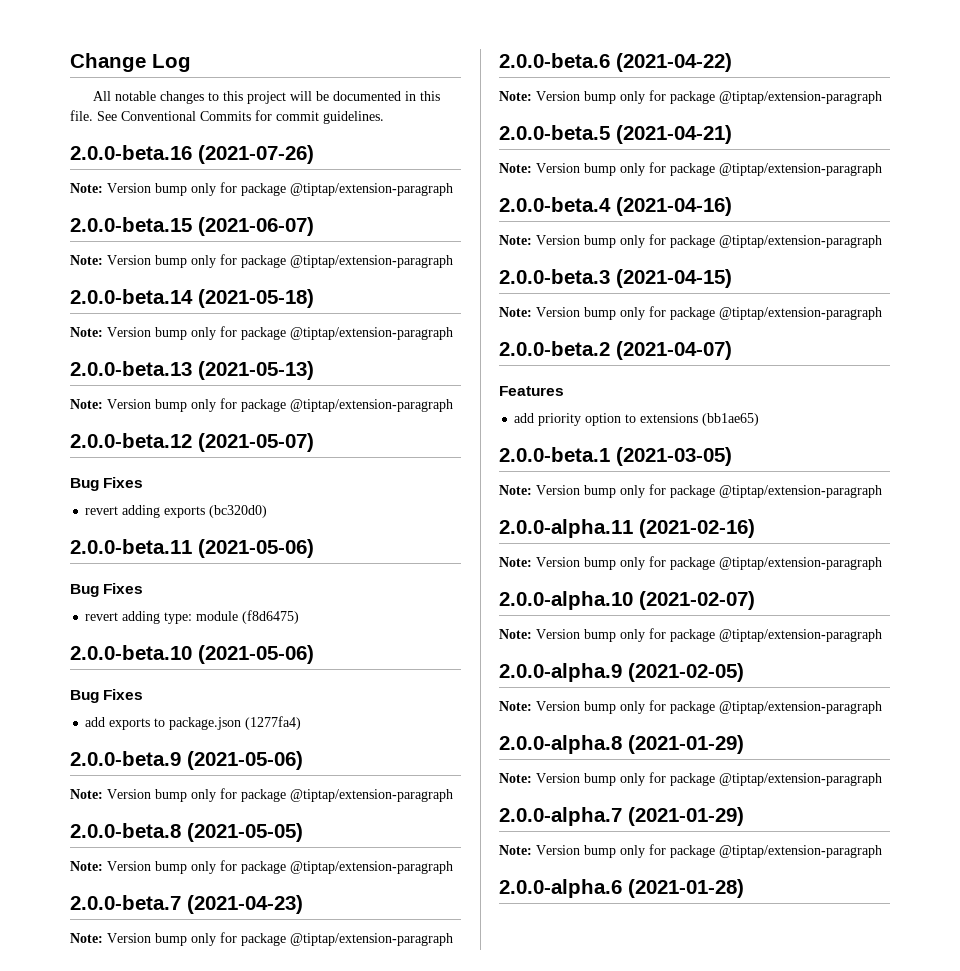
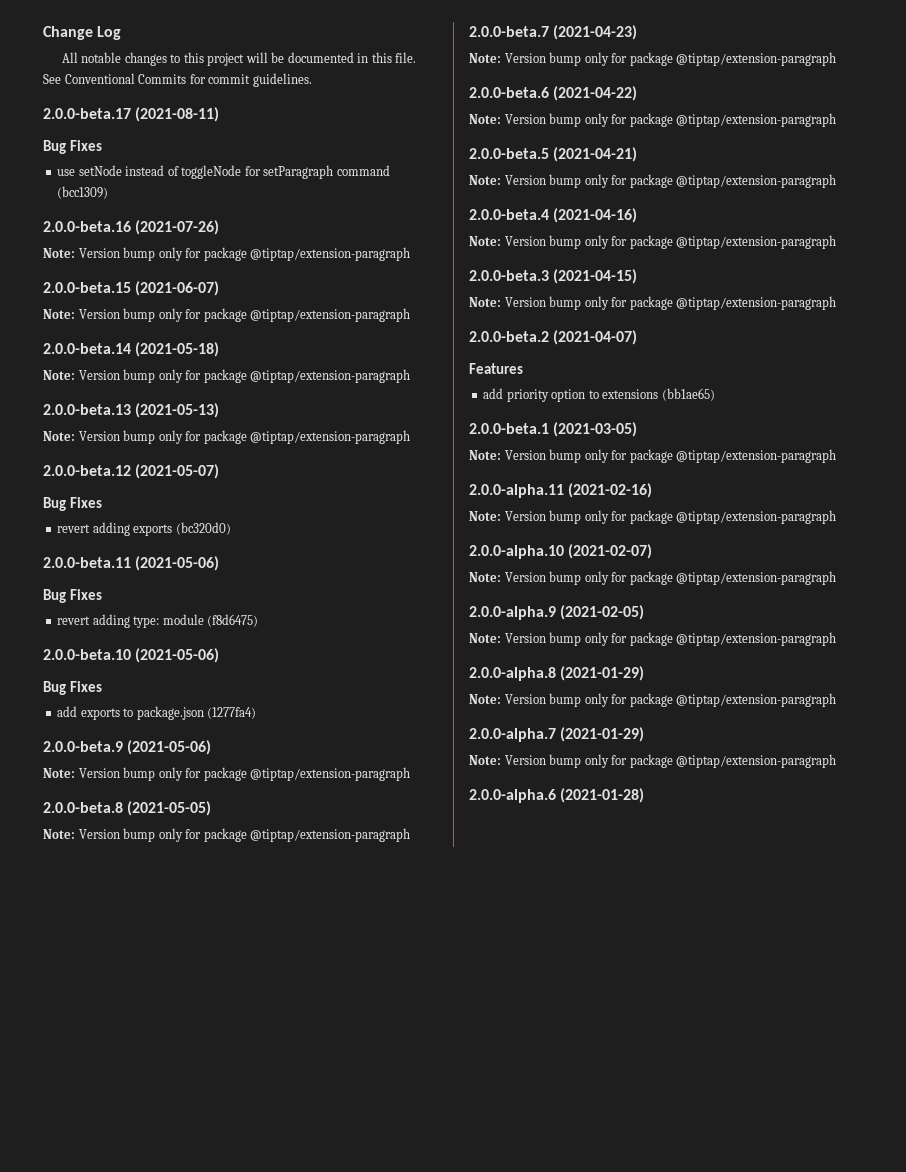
(384, 117) none -> [43,107,220,122] [43,140,102,154] [57,165,390,179] [57,186,109,199] // 2.0.0-beta.17 (2021-08-11) // Bug Fixes // use setNode instead of toggleNode for setParagraph command (bcc1309)

